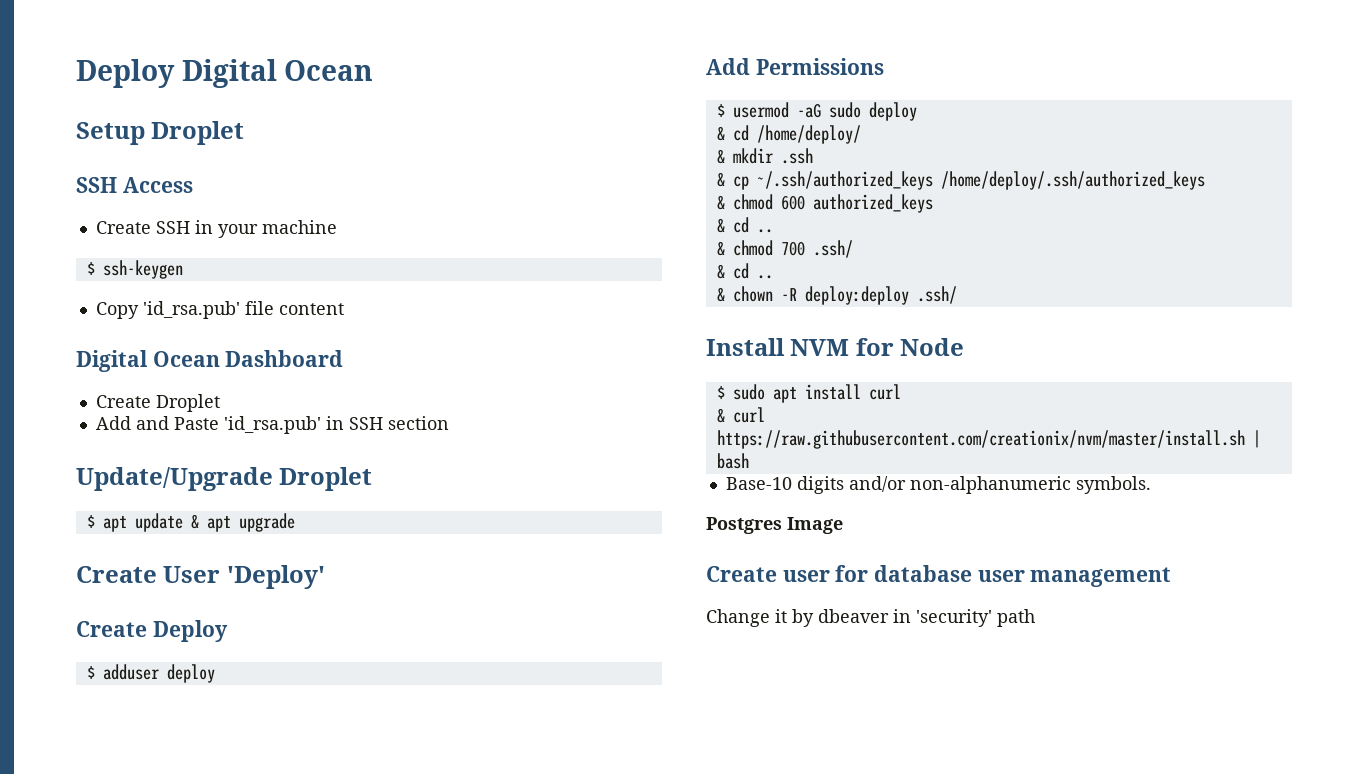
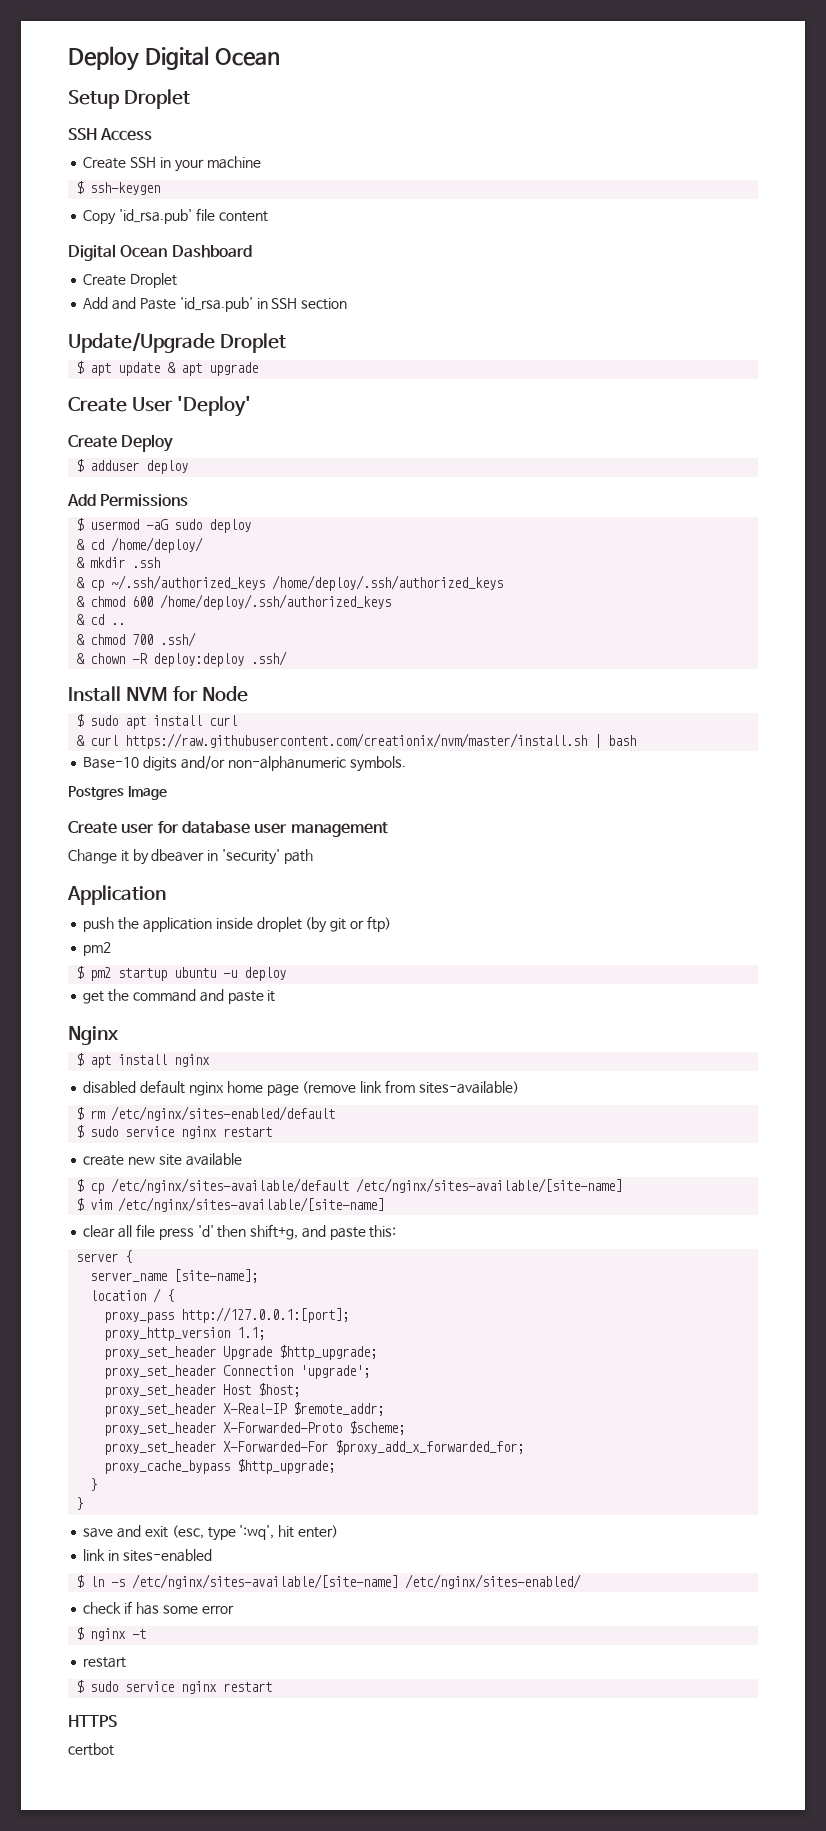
[812,194,933,213] authorized_keys -> [160,594,392,610] /home/deploy/.ssh/authorized_keys
[716,263,773,279] // & cd .. -> (197, 639) none
(1035, 618) none -> [67,885,166,905] [83,916,391,933] [83,942,112,956] [76,966,287,981] [83,989,276,1004] [68,1026,118,1045] [76,1053,211,1068] [83,1080,519,1096] [76,1106,336,1121] [76,1125,273,1139] [83,1153,242,1166] [76,1178,623,1194] [76,1197,385,1212] [83,1224,397,1240] [76,1250,133,1263] [90,1269,259,1283] [90,1288,175,1303] [104,1307,350,1323] [104,1327,266,1341] [104,1345,378,1360] [104,1365,371,1379] [104,1383,301,1398] [104,1402,385,1417] [104,1421,406,1436] [104,1440,525,1455] [104,1459,336,1474] [90,1478,98,1491] [76,1497,84,1510] [83,1525,338,1541] [83,1549,212,1562] [76,1574,582,1589] [83,1601,234,1615] [76,1627,147,1641] [83,1657,127,1668] [76,1680,273,1694] [68,1715,117,1727] [68,1743,114,1756] // Application // push the application inside droplet (by git or ftp) // pm2 // $ pm2 startup ubuntu -u deploy // get the command and paste it // Nginx // $ apt install nginx // disabled default nginx home page (remove link from sites-available) // $ rm /etc/nginx/sites-enabled/default // $ sudo service nginx restart // create new site available // $ cp /etc/nginx/sites-available/default /etc/nginx/sites-available/[site-name] // $ vim /etc/nginx/sites-available/[site-name] // clear all file press 'd' then shift+g, and paste this: // server { // server_name [site-name]; // location / { // proxy_pass http://127.0.0.1:[port]; // proxy_http_version 1.1; // proxy_set_header Upgrade $http_upgrade; // proxy_set_header Connection 'upgrade'; // proxy_set_header Host $host; // proxy_set_header X-Real-IP $remote_addr; // proxy_set_header X-Forwarded-Proto $scheme; // proxy_set_header X-Forwarded-For $proxy_add_x_forwarded_for; // proxy_cache_bypass $http_upgrade; // } // } // save and exit (esc, type ':wq', hit enter) // link in sites-enabled // $ ln -s /etc/nginx/sites-available/[site-name] /etc/nginx/sites-enabled/ // check if has some error // $ nginx -t // restart // $ sudo service nginx restart // HTTPS // certbot

